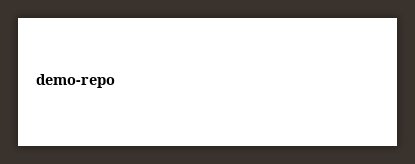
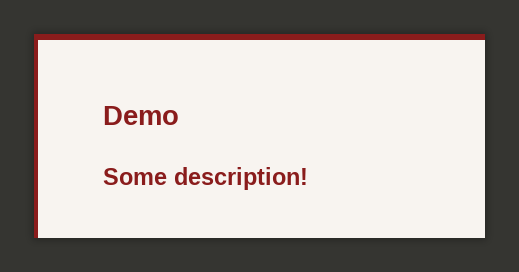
[36,74,115,88] demo-repo -> [103,106,179,125] [103,167,308,190] Demo // Some description!

